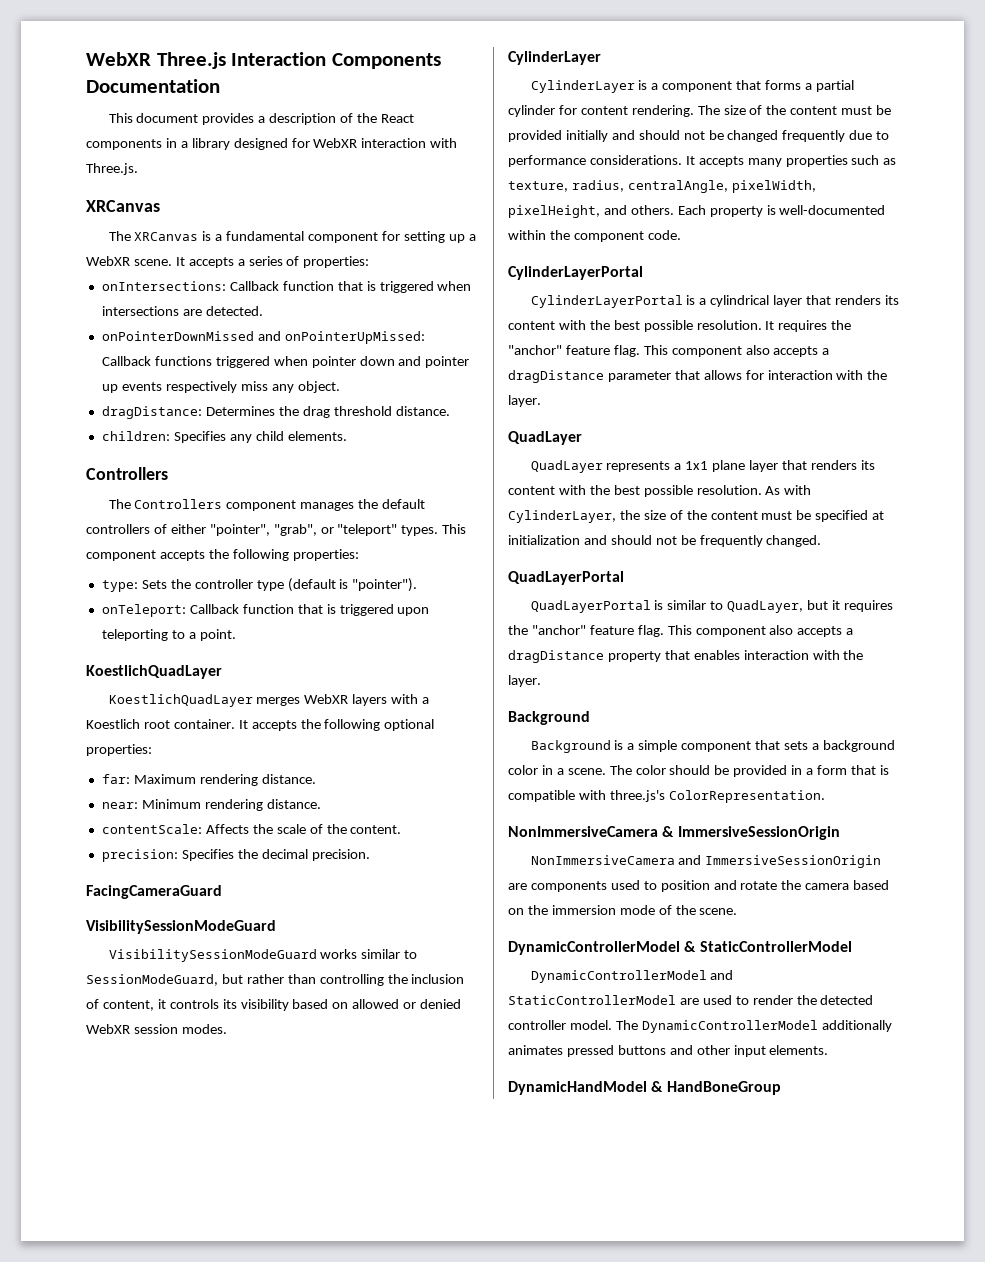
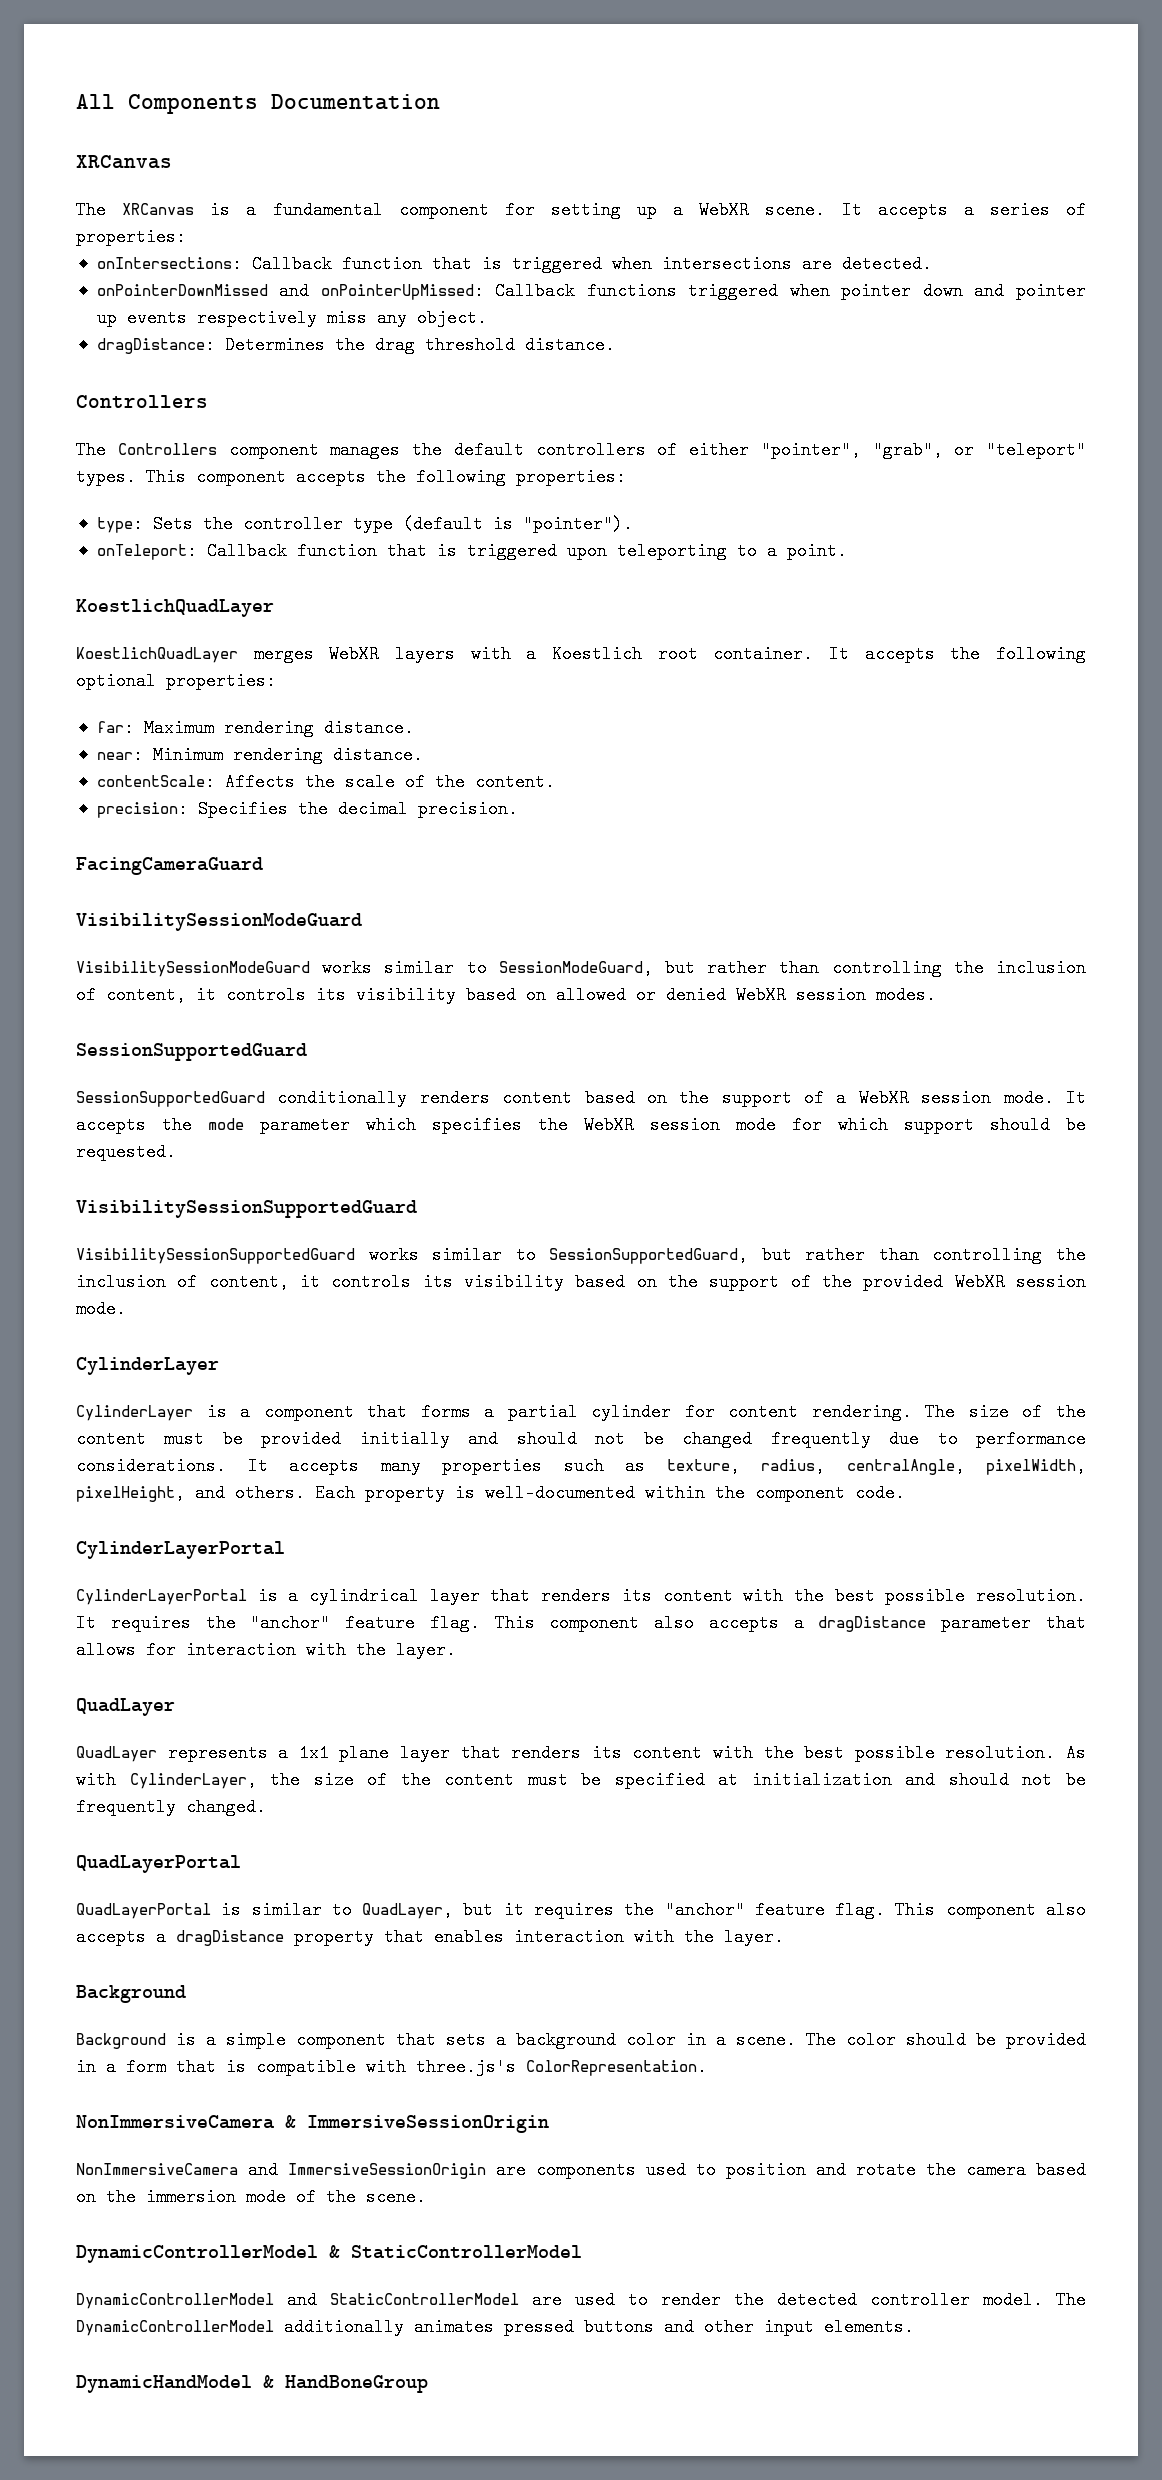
[86,52,327,69] WebXR Three.js Interaction -> [76,94,115,109] All
[108,113,414,125] [86,138,458,150] [86,163,138,175] // This document provides a description of the React components in a library designed for WebXR interaction with Three.js. -> (440, 102) none
[101,431,347,443] // children: Specifies any child elements. -> (615, 345) none
(227, 1029) none -> [76,1043,307,1061] [76,1089,1086,1107] [76,1116,1086,1134] [76,1143,176,1161] [76,1200,417,1218] [76,1246,1086,1264] [76,1273,1087,1291] [76,1300,126,1318] // SessionSupportedGuard // SessionSupportedGuard conditionally renders content based on the support of a WebXR session mode. It accepts the mode parameter which specifies the WebXR session mode for which support should be requested. // VisibilitySessionSupportedGuard // VisibilitySessionSupportedGuard works similar to SessionSupportedGuard, but rather than controlling the inclusion of content, it controls its visibility based on the support of the provided WebXR session mode.

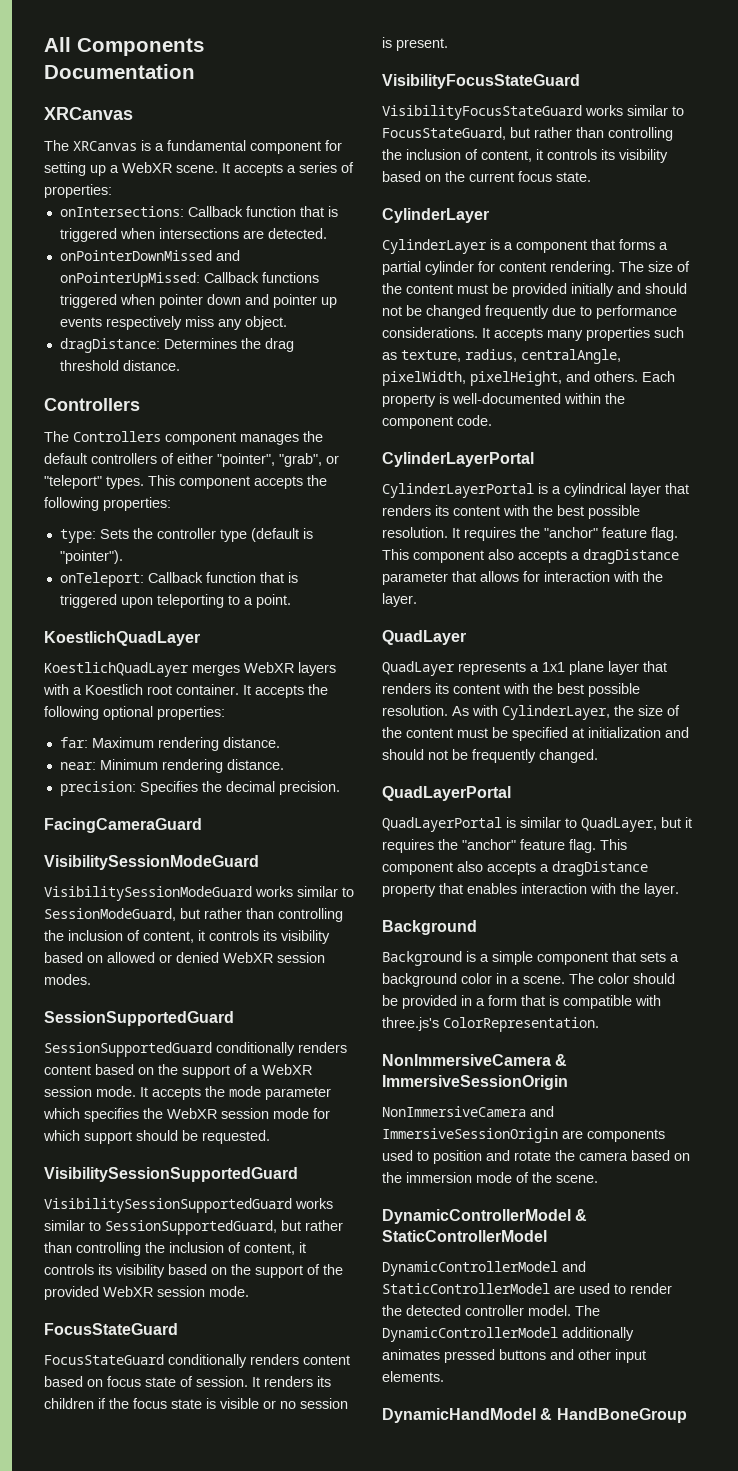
[96,773,555,791] // contentScale: Affects the scale of the content. -> (284, 764) none
(126, 1309) none -> [44,1323,178,1335] [44,1354,350,1368] [44,1376,331,1387] [44,1398,348,1409] [382,37,448,51] [382,74,580,89] [382,105,684,120] [382,127,673,141] [382,149,668,163] [382,171,591,182] // FocusStateGuard // FocusStateGuard conditionally renders content based on focus state of session. It renders its children if the focus state is visible or no session is present. // VisibilityFocusStateGuard // VisibilityFocusStateGuard works similar to FocusStateGuard, but rather than controlling the inclusion of content, it controls its visibility based on the current focus state.

